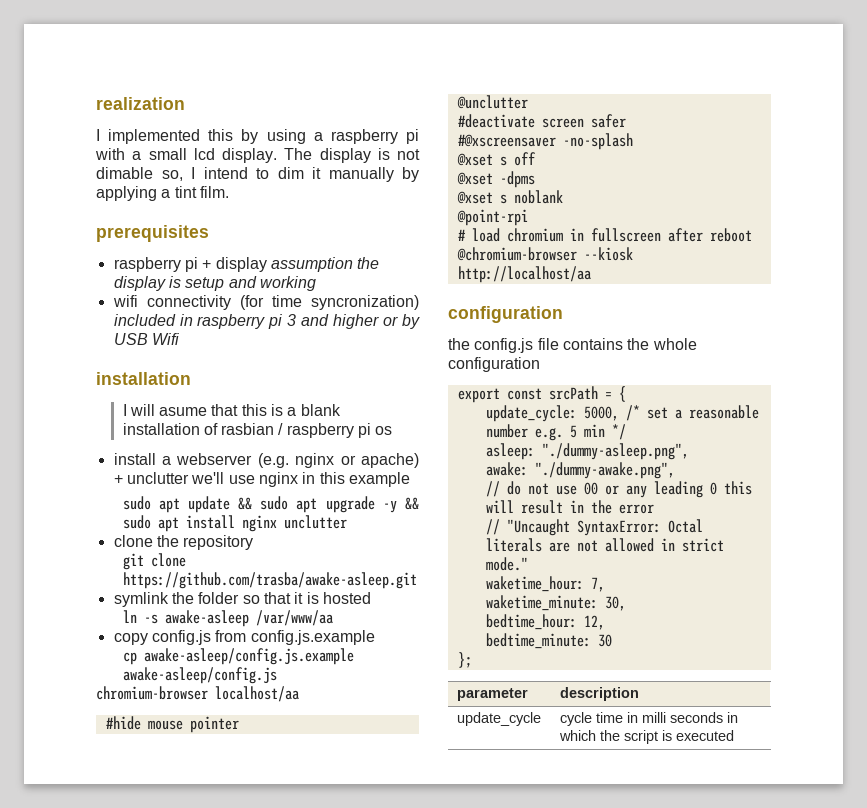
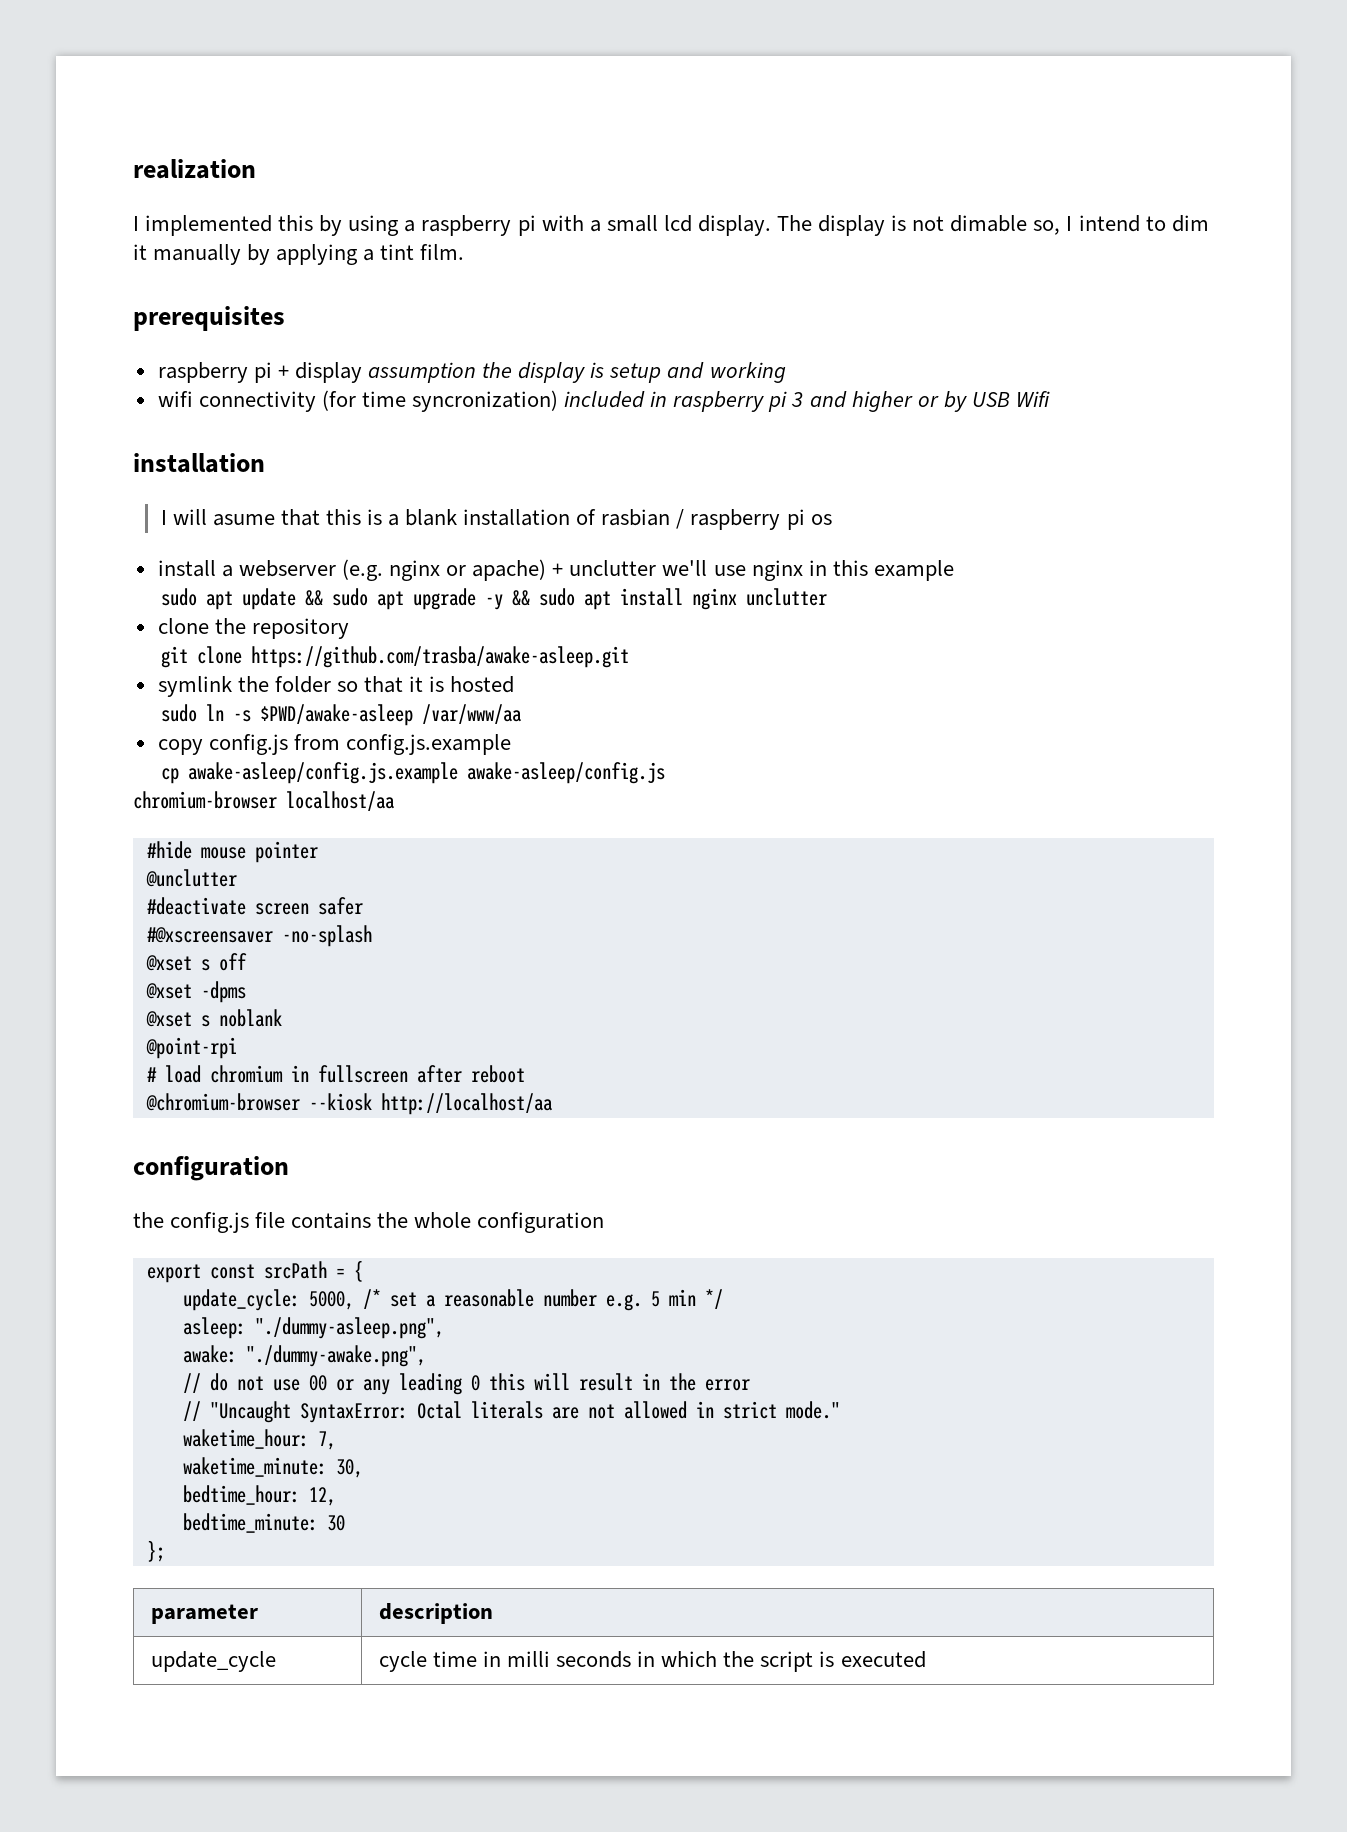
(371, 598) none -> [160,704,197,722] sudo
[164,610,249,627] awake-asleep -> [259,704,413,726] $PWD/awake-asleep

